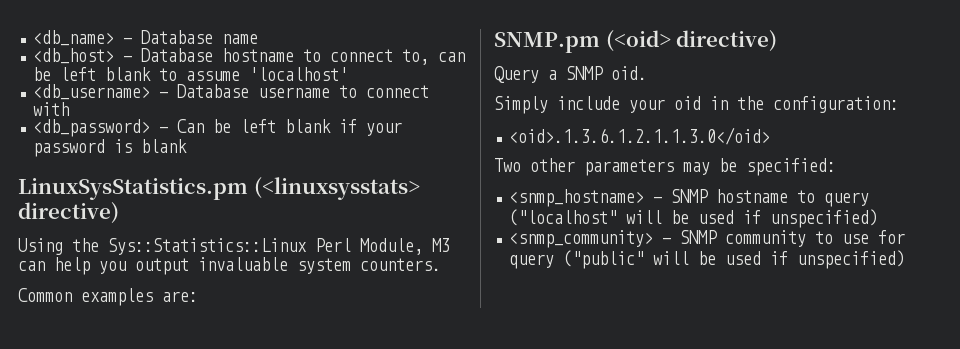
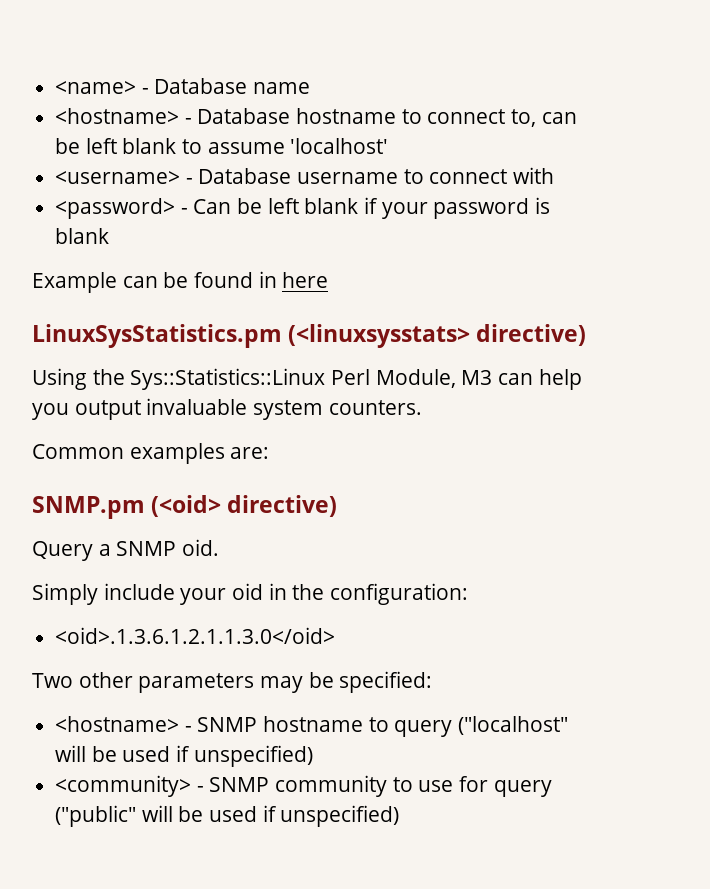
[33,30,115,46] <db_name> -> [55,81,137,94] <name>
[33,48,115,64] <db_host> -> [55,108,180,124] <hostname>
[33,84,151,100] <db_username> -> [55,171,181,184] <username>
[33,119,151,137] <db_password> -> [55,198,176,219] <password>
(188, 146) none -> [32,271,329,293] // Example can be found in here
[509,189,645,207] <snmp_hostname> -> [55,716,180,732] <hostname>
[509,230,654,248] <snmp_community> -> [55,775,192,797] <community>

